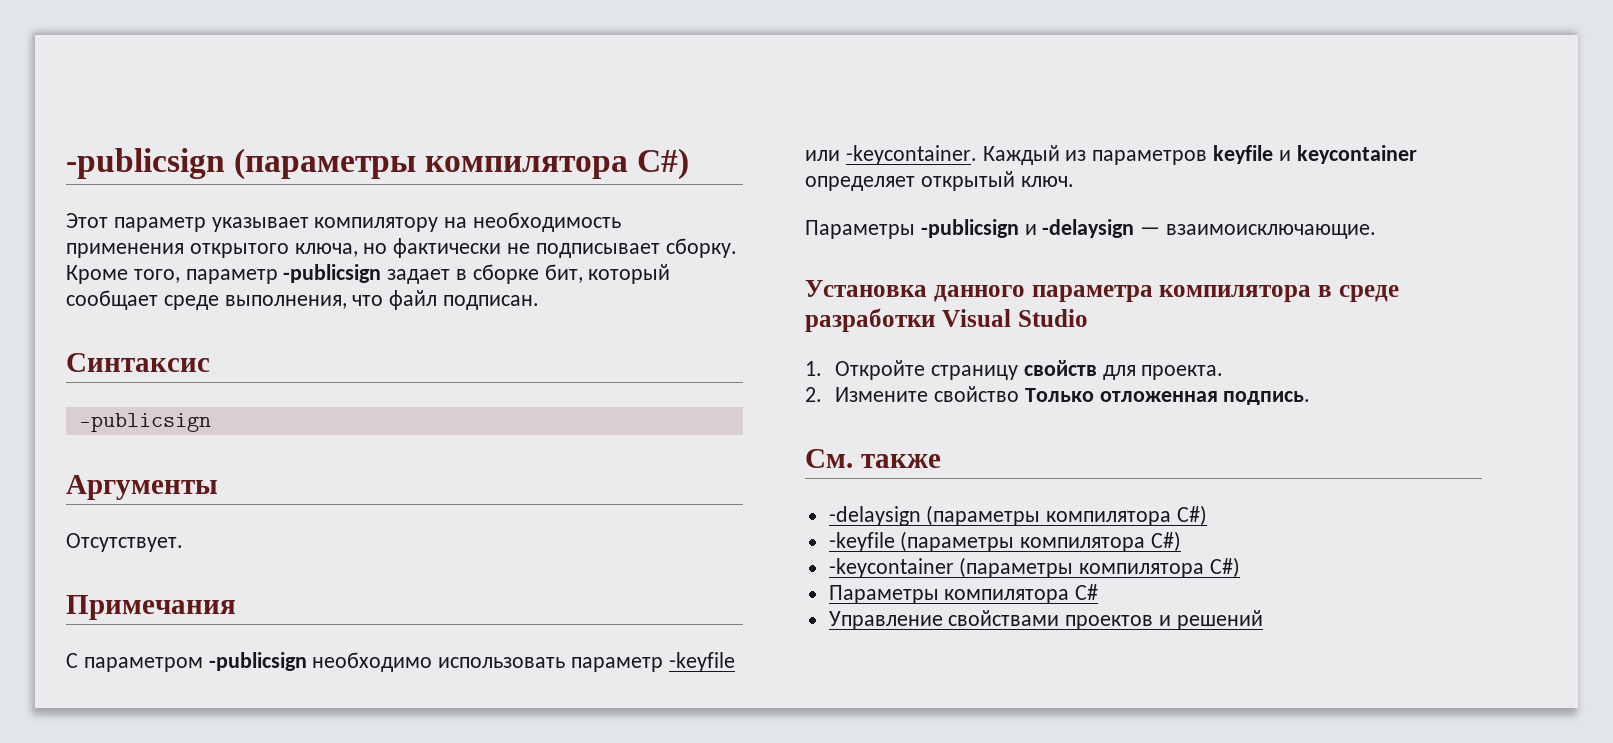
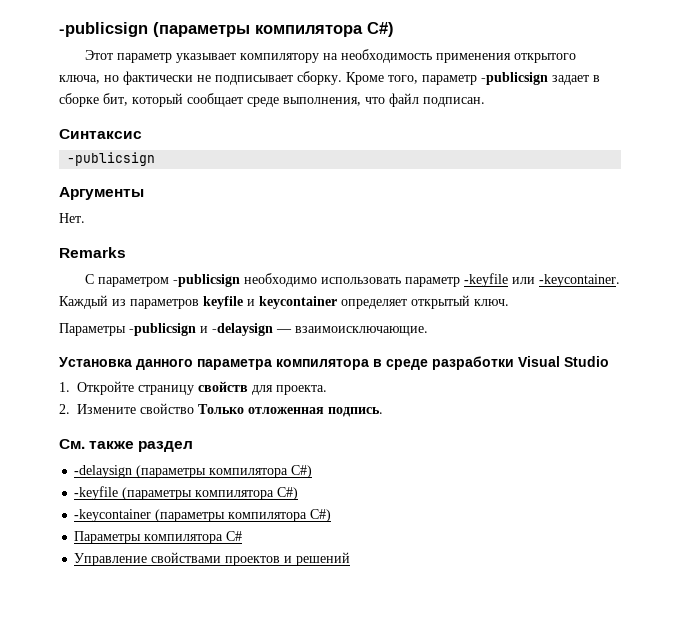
[66,533,183,552] [66,595,236,620] Отсутствует. // Примечания -> [59,213,85,223] [59,247,126,258] Нет. // Remarks
(941, 461) none -> [138,441,194,452] раздел

